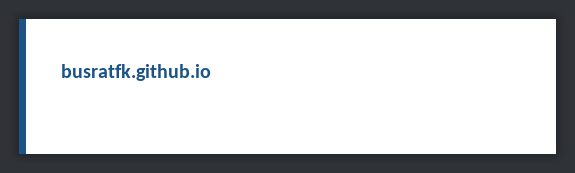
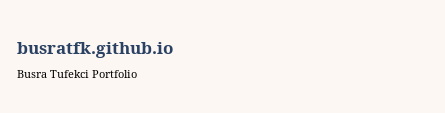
(211, 72) none -> [17,70,137,78] // Busra Tufekci Portfolio

